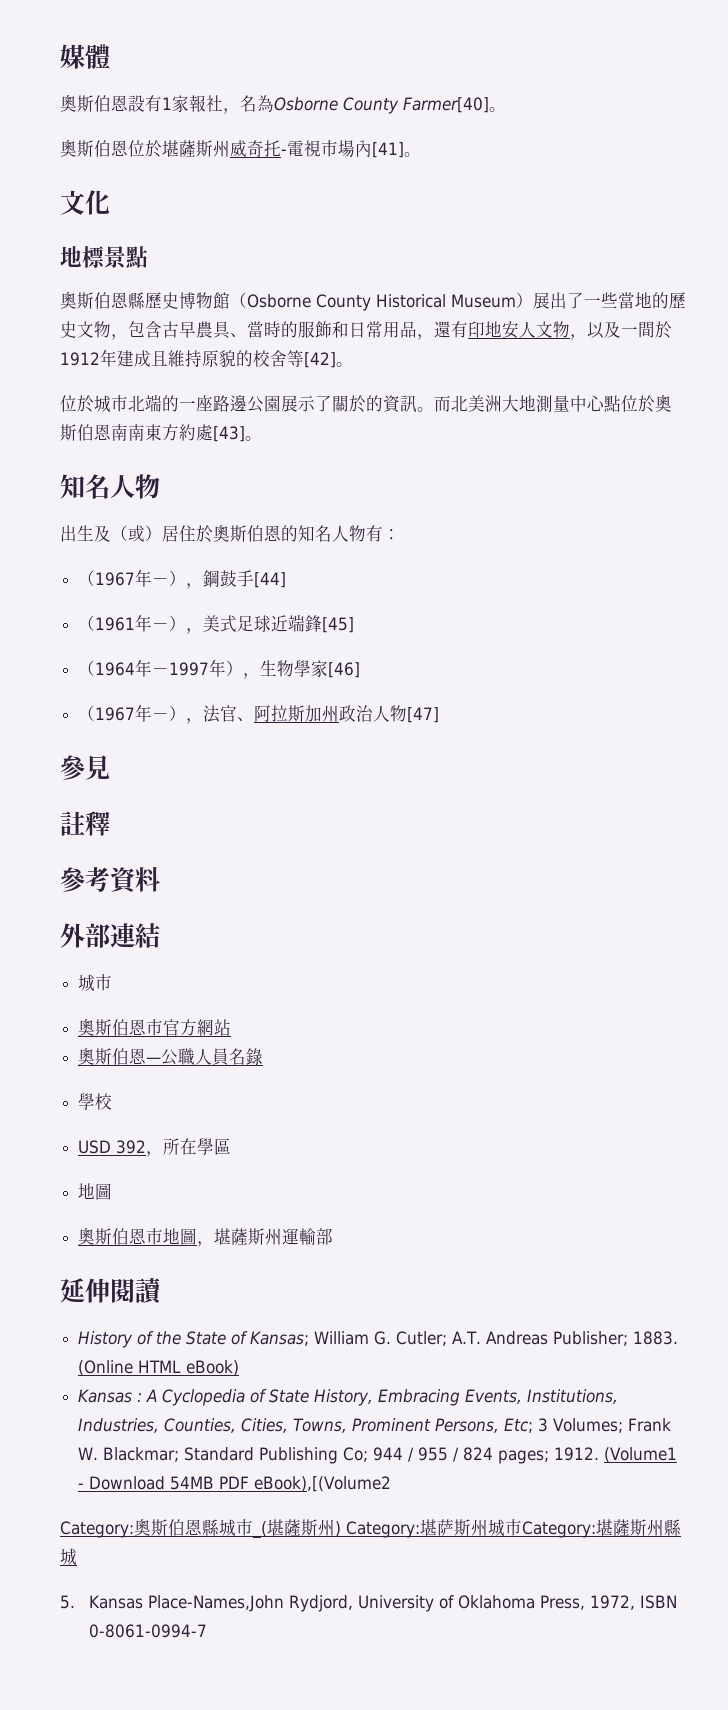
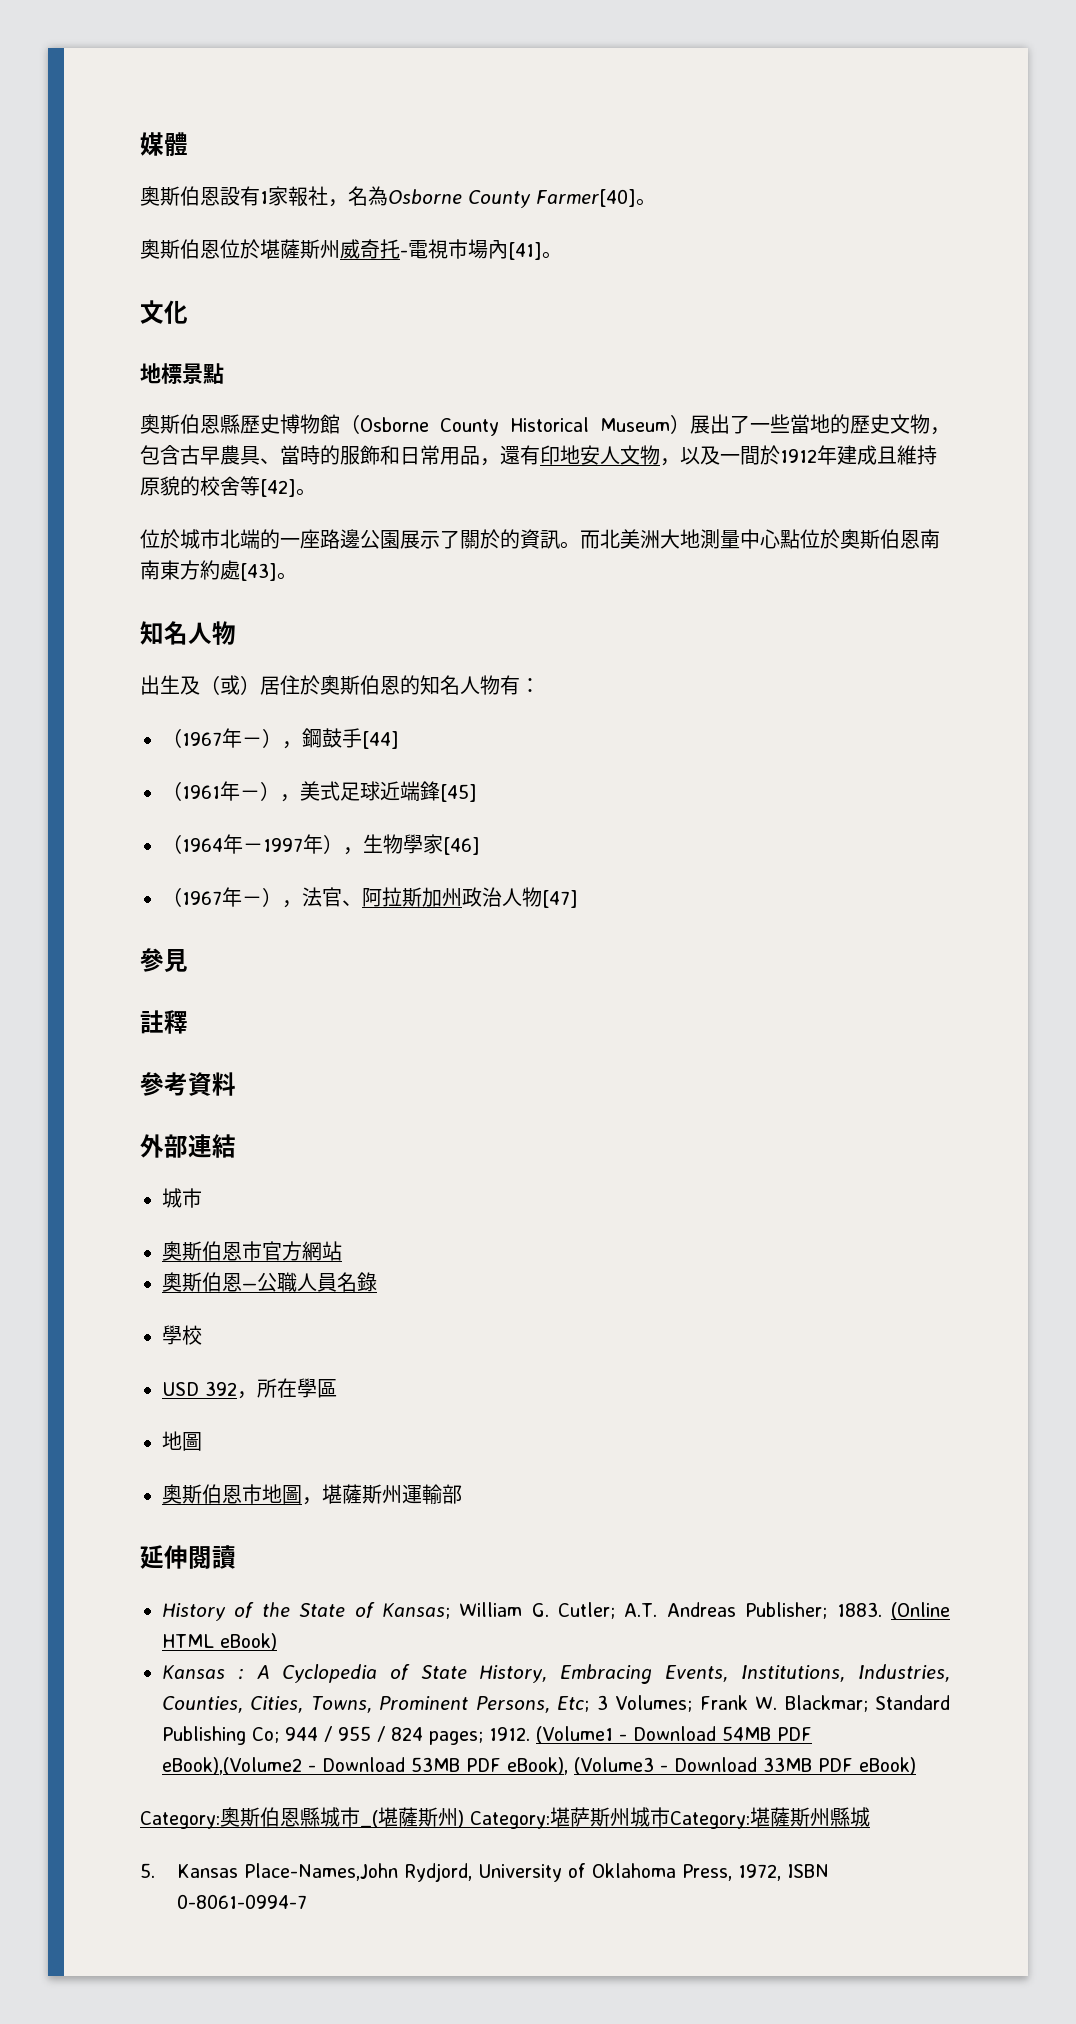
[254,1476,392,1492] eBook),[(Volume2 -> [162,1757,916,1775] eBook),(Volume2 - Download 53MB PDF eBook), (Volume3 - Download 33MB PDF eBook)

